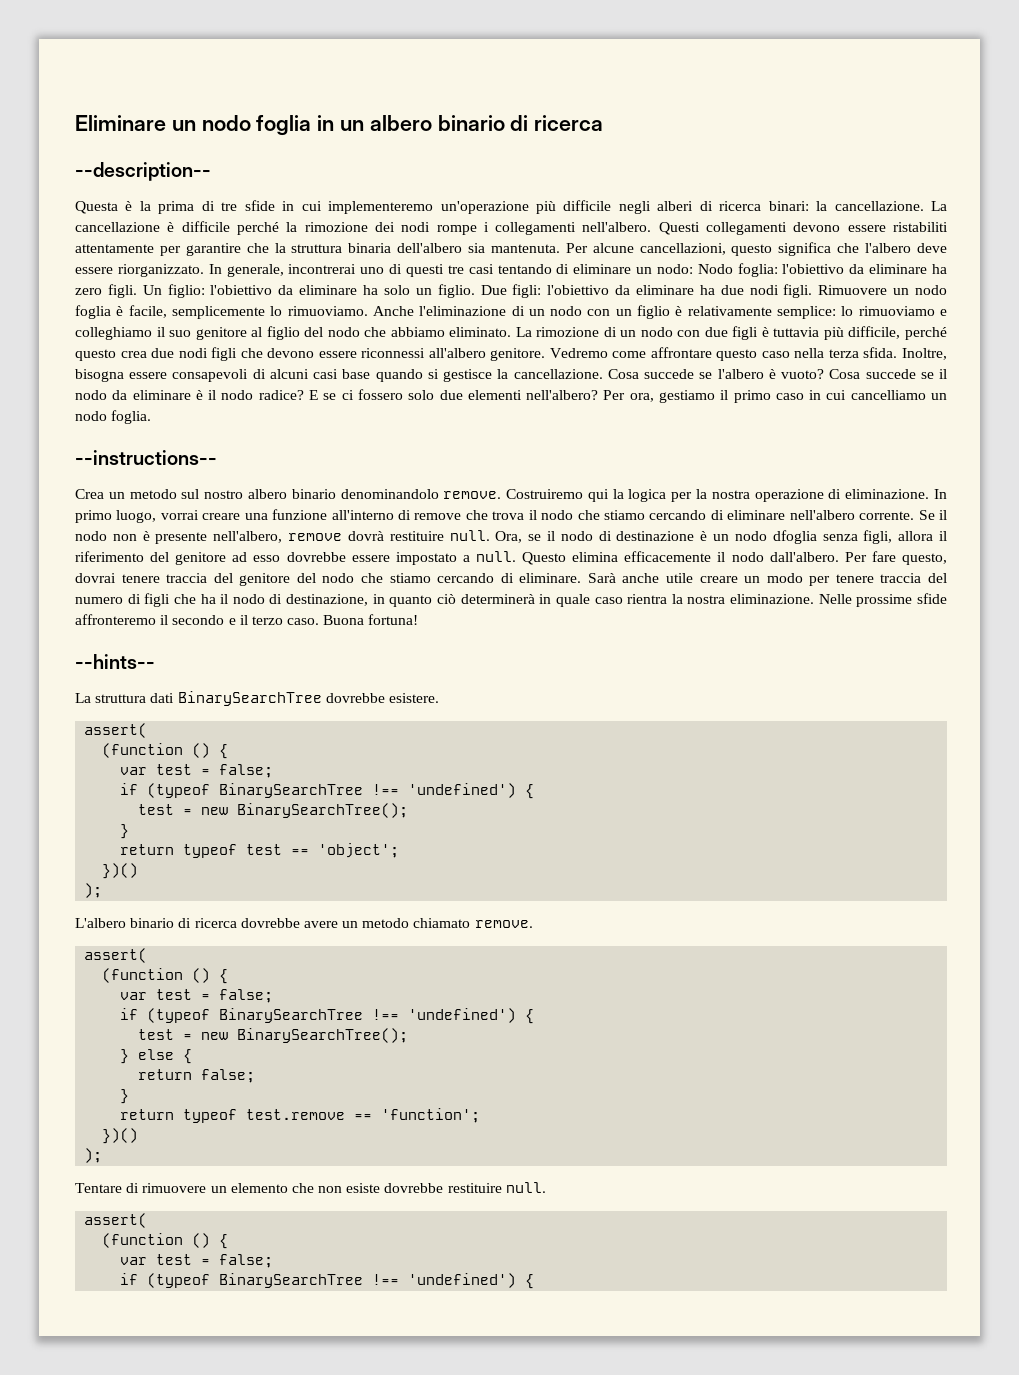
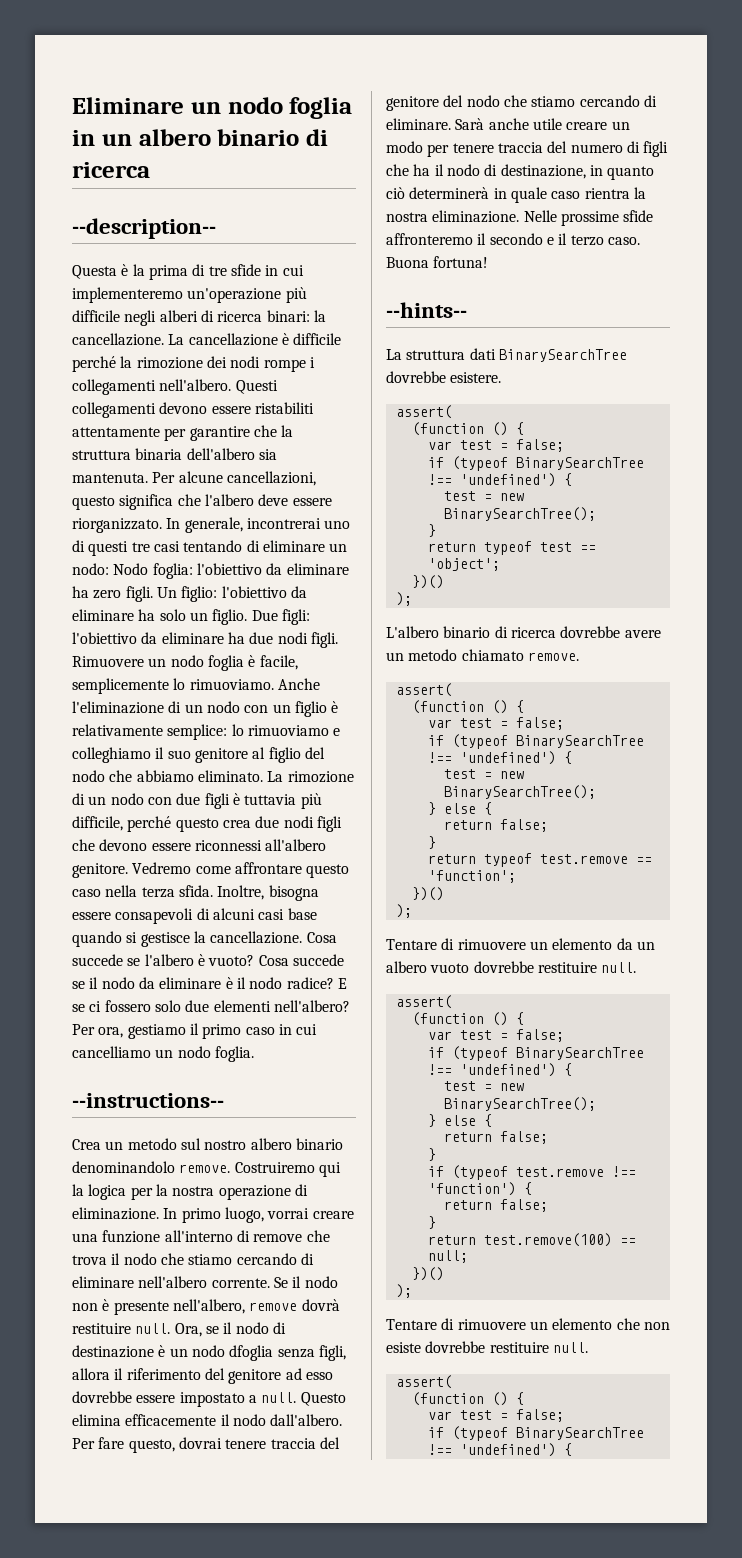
(103, 1155) none -> [386,938,655,950] [386,961,637,973] [395,995,452,1009] [411,1012,524,1026] [427,1029,564,1042] [427,1046,644,1061] [427,1063,572,1077] [443,1081,524,1091] [443,1097,596,1111] [427,1114,492,1127] [443,1131,548,1144] [427,1148,436,1161] [427,1165,636,1180] [427,1182,532,1196] [443,1199,548,1212] [427,1216,436,1229] [427,1233,636,1247] [427,1250,468,1263] [411,1267,444,1281] [395,1284,412,1298] // Tentare di rimuovere un elemento da un albero vuoto dovrebbe restituire null. // assert( // (function () { // var test = false; // if (typeof BinarySearchTree !== 'undefined') { // test = new BinarySearchTree(); // } else { // return false; // } // if (typeof test.remove !== 'function') { // return false; // } // return test.remove(100) == null; // })() // );

